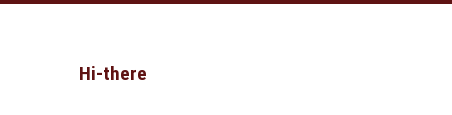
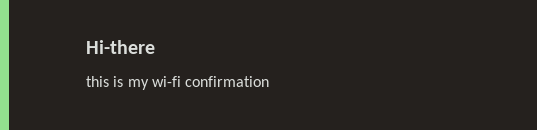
(147, 73) none -> [86,76,270,90] // this is my wi-fi confirmation

